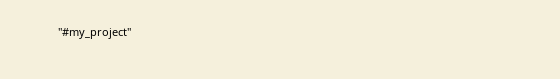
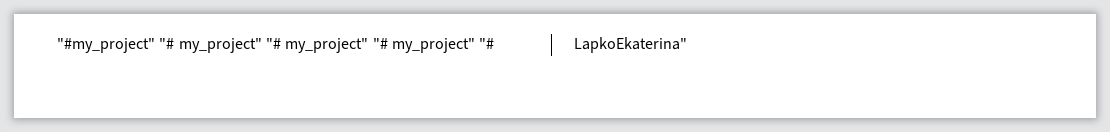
(131, 33) none -> [159,37,687,53] "# my_project" "# my_project" "# my_project" "# LapkoEkaterina"

